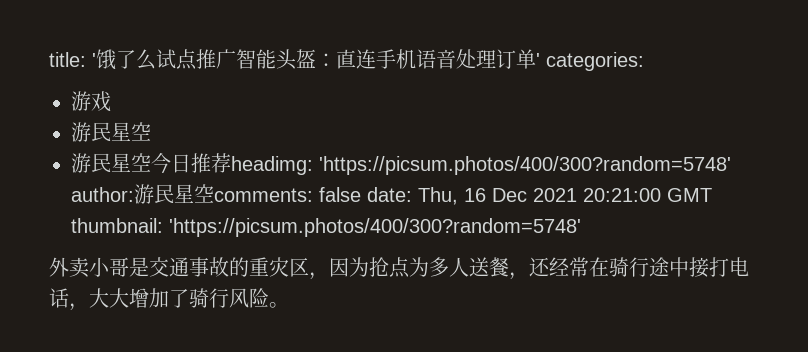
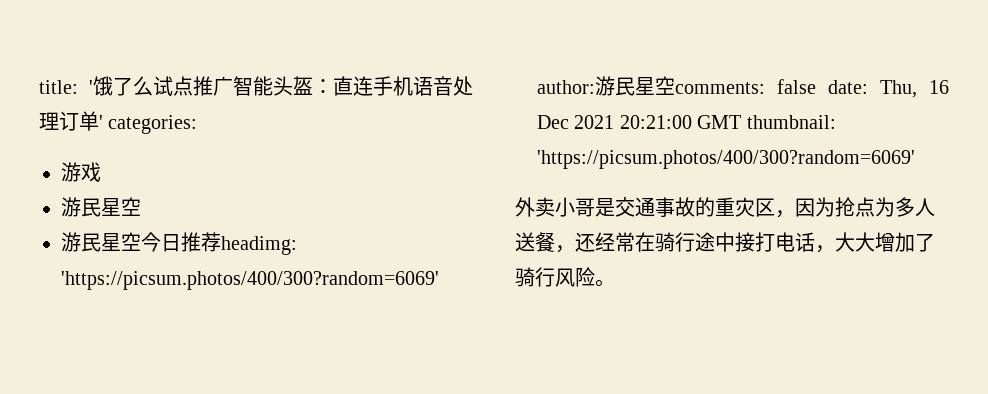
[319,156,731,175] 'https://picsum.photos/400/300?random=5748' -> [61,271,439,290] 'https://picsum.photos/400/300?random=6069'
[169,218,581,237] 'https://picsum.photos/400/300?random=5748' -> [537,150,915,169] 'https://picsum.photos/400/300?random=6069'

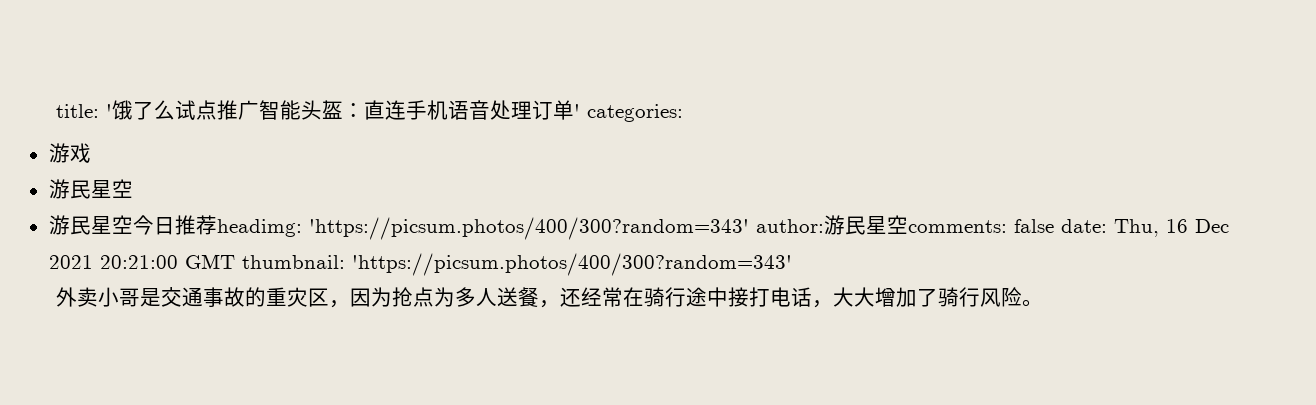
[61,271,439,290] 'https://picsum.photos/400/300?random=6069' -> [308,217,749,240] 'https://picsum.photos/400/300?random=343'
[537,150,915,169] 'https://picsum.photos/400/300?random=6069' -> [351,253,792,276] 'https://picsum.photos/400/300?random=343'

